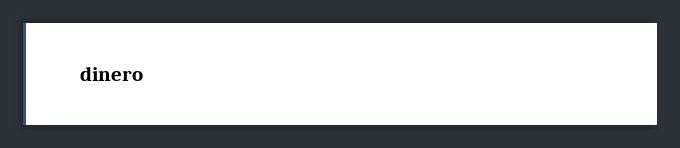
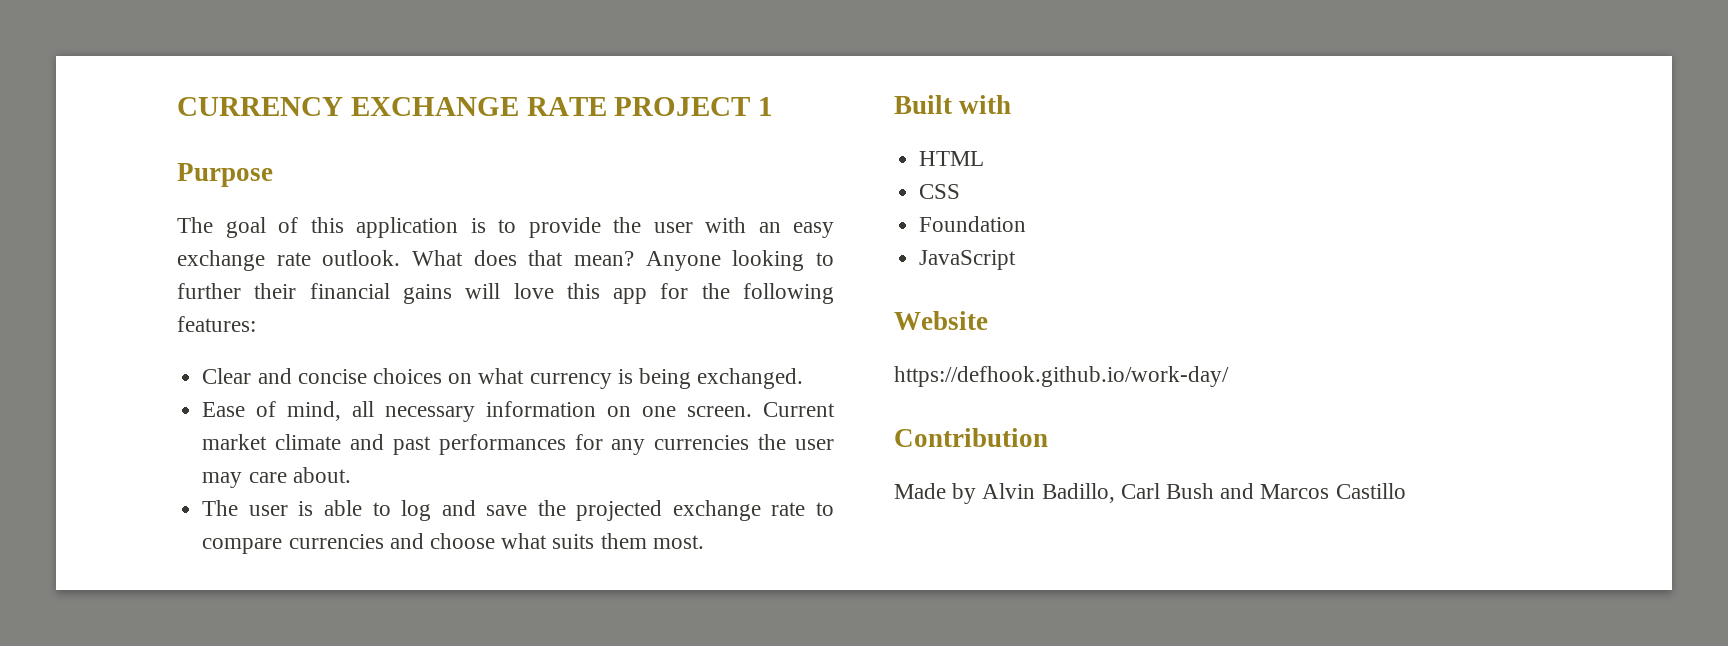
[80,66,143,81] dinero -> [177,97,774,116] [177,163,273,187] [177,217,834,238] [177,250,834,271] [177,283,834,304] [177,316,256,332] [202,368,804,389] [202,401,836,422] [202,434,835,455] [202,467,351,488] [202,500,835,521] [202,533,704,554] [894,95,1012,114] [919,151,985,166] [919,184,961,199] [919,216,1027,232] [919,250,1017,270] [894,311,988,330] [894,366,1229,387] [894,428,1048,447] [894,483,1406,504] CURRENCY EXCHANGE RATE PROJECT 1 // Purpose // The goal of this application is to provide the user with an easy exchange rate outlook. What does that mean? Anyone looking to further their financial gains will love this app for the following features: // Clear and concise choices on what currency is being exchanged. // Ease of mind, all necessary information on one screen. Current market climate and past performances for any currencies the user may care about. // The user is able to log and save the projected exchange rate to compare currencies and choose what suits them most. // Built with // HTML // CSS // Foundation // JavaScript // Website // https://defhook.github.io/work-day/ // Contribution // Made by Alvin Badillo, Carl Bush and Marcos Castillo

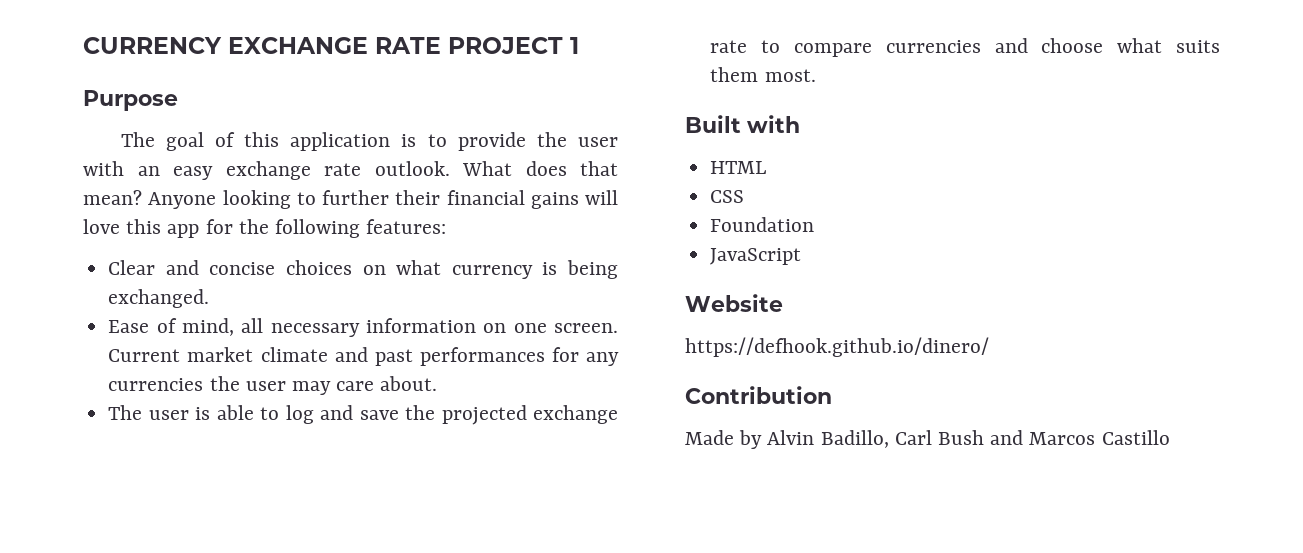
[894,366,1229,387] https://defhook.github.io/work-day/ -> [685,337,989,357] https://defhook.github.io/dinero/

